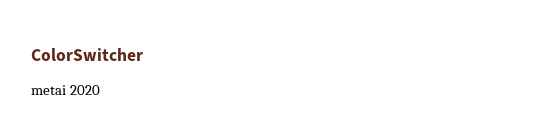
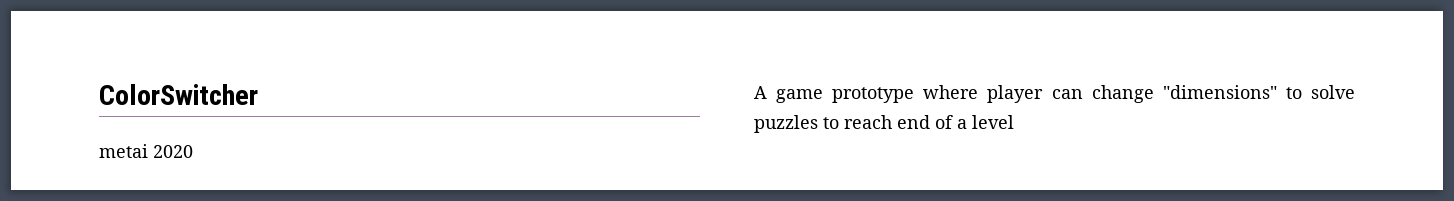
(100, 90) none -> [754,85,1355,103] [754,115,1014,133] // A game prototype where player can change "dimensions" to solve puzzles to reach end of a level

